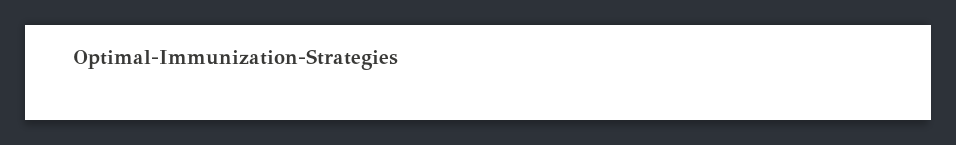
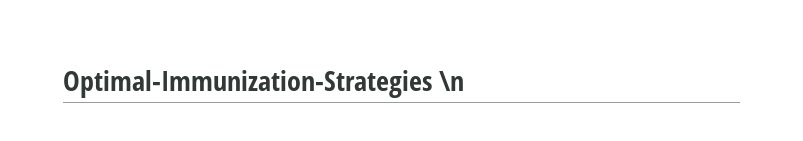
(398, 59) none -> [439,71,465,91] \n

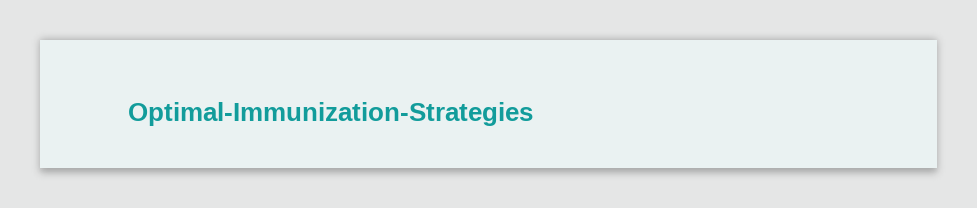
[439,71,465,91] \n -> (533, 114) none

